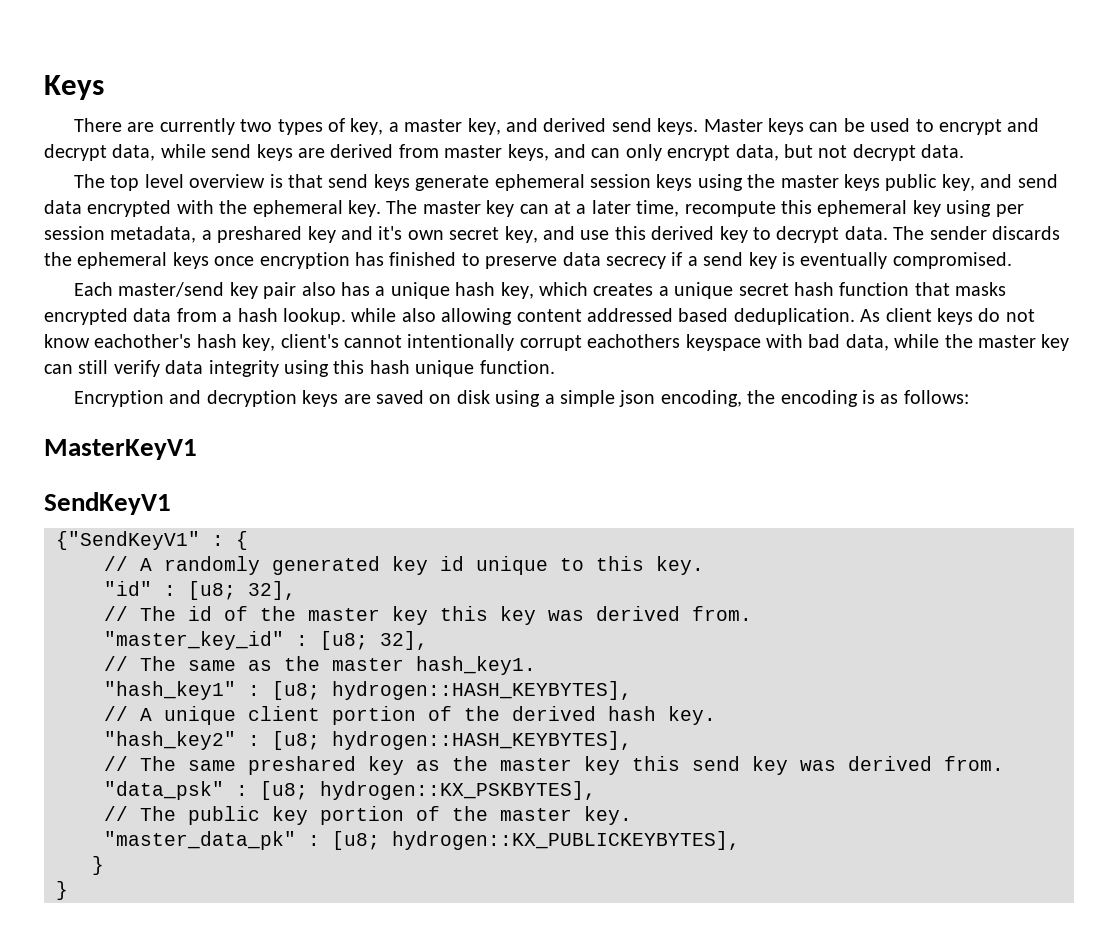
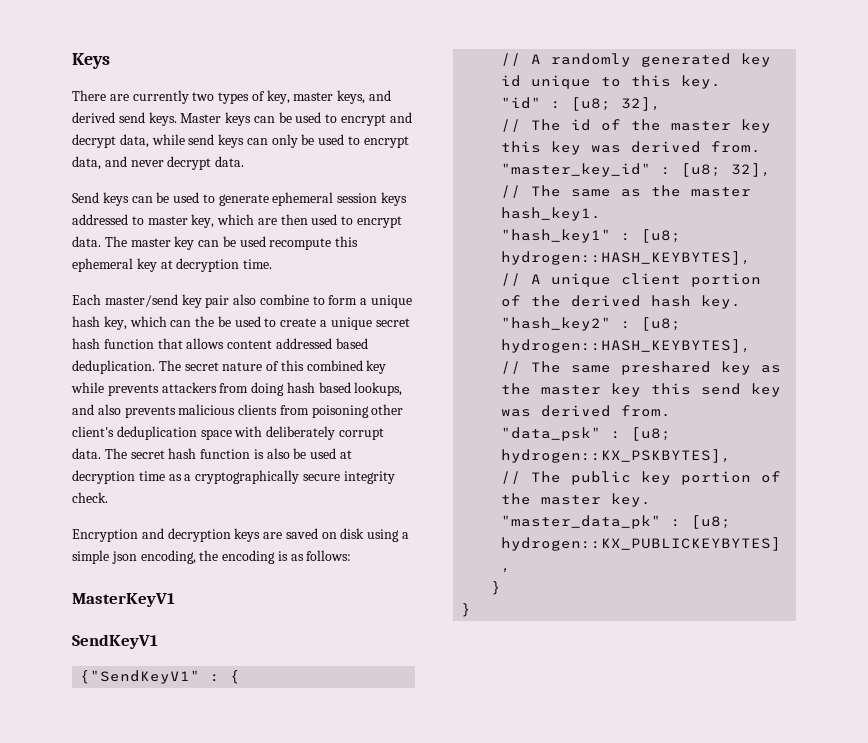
[388,118,501,135] a master key, -> [293,90,366,104] master keys,
[298,144,965,161] [73,174,1058,191] [44,200,1024,217] [44,226,1060,243] [44,252,1012,269] are derived from master keys, and can only encrypt data, but not decrypt data. // The top level overview is that send keys generate ephemeral session keys using the master keys public key, and send data encrypted with the ephemeral key. The master key can at a later time, recompute this ephemeral key using per session metadata, a preshared key and it's own secret key, and use this derived key to decrypt data. The sender discards the ephemeral keys once encryption has finished to preserve data secrecy if a send key is eventually compromised. -> [246,134,409,148] [72,156,245,170] [72,192,408,206] [72,214,403,228] [72,236,359,250] [72,258,273,272] can only be used to encrypt data, and never decrypt data. // Send keys can be used to generate ephemeral session keys addressed to master key, which are then used to encrypt data. The master key can be used recompute this ephemeral key at decryption time.
[340,282,370,296] has -> [259,294,358,305] combine to form
[593,283,654,296] creates -> [170,316,317,327] can the be used to create
[955,282,1007,296] [44,308,1035,325] [44,334,1070,351] [44,360,555,377] masks encrypted data from a hash lookup. while also allowing content addressed based deduplication. As client keys do not know eachother's hash key, client's cannot intentionally corrupt eachothers keyspace with bad data, while the master key can still verify data integrity using this hash unique function. -> [186,338,368,349] [72,360,387,374] [71,382,403,396] [72,404,404,418] [72,426,384,440] [72,448,353,459] [72,470,395,484] [72,492,108,503] allows content addressed based deduplication. The secret nature of this combined key while prevents attackers from doing hash based lookups, and also prevents malicious clients from poisoning other client's deduplication space with deliberately corrupt data. The secret hash function is also be used at decryption time as a cryptographically secure integrity check.

